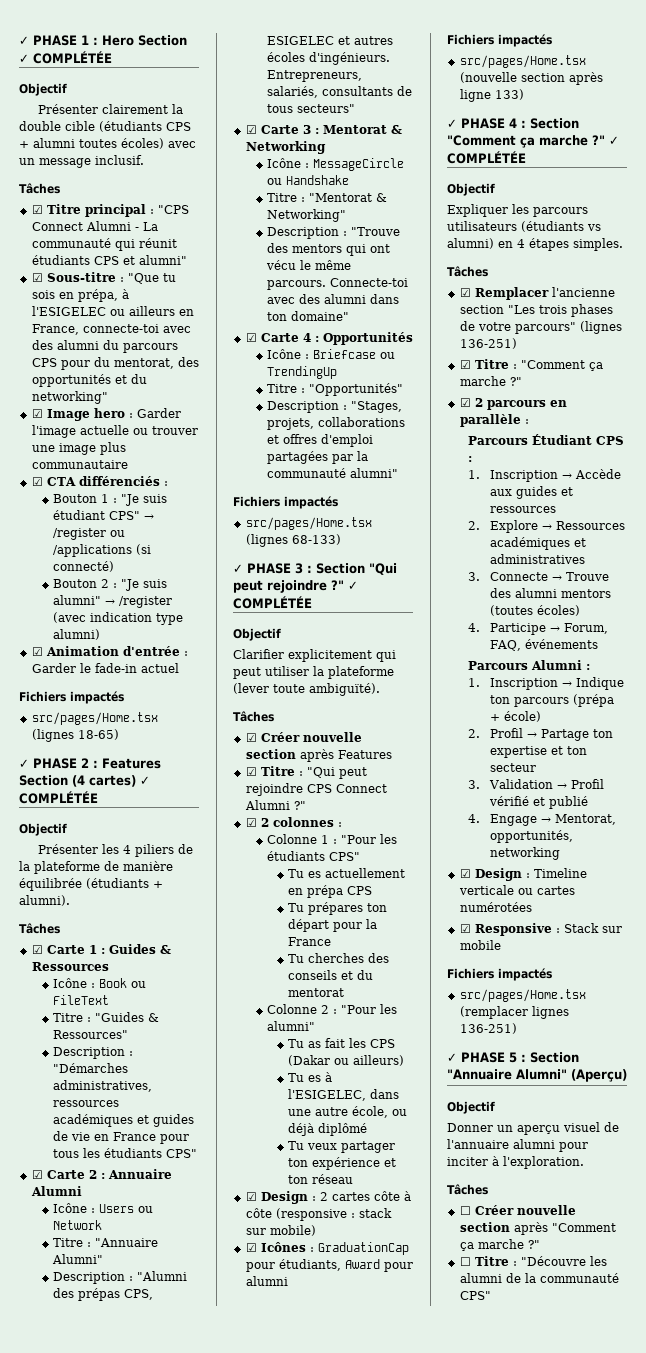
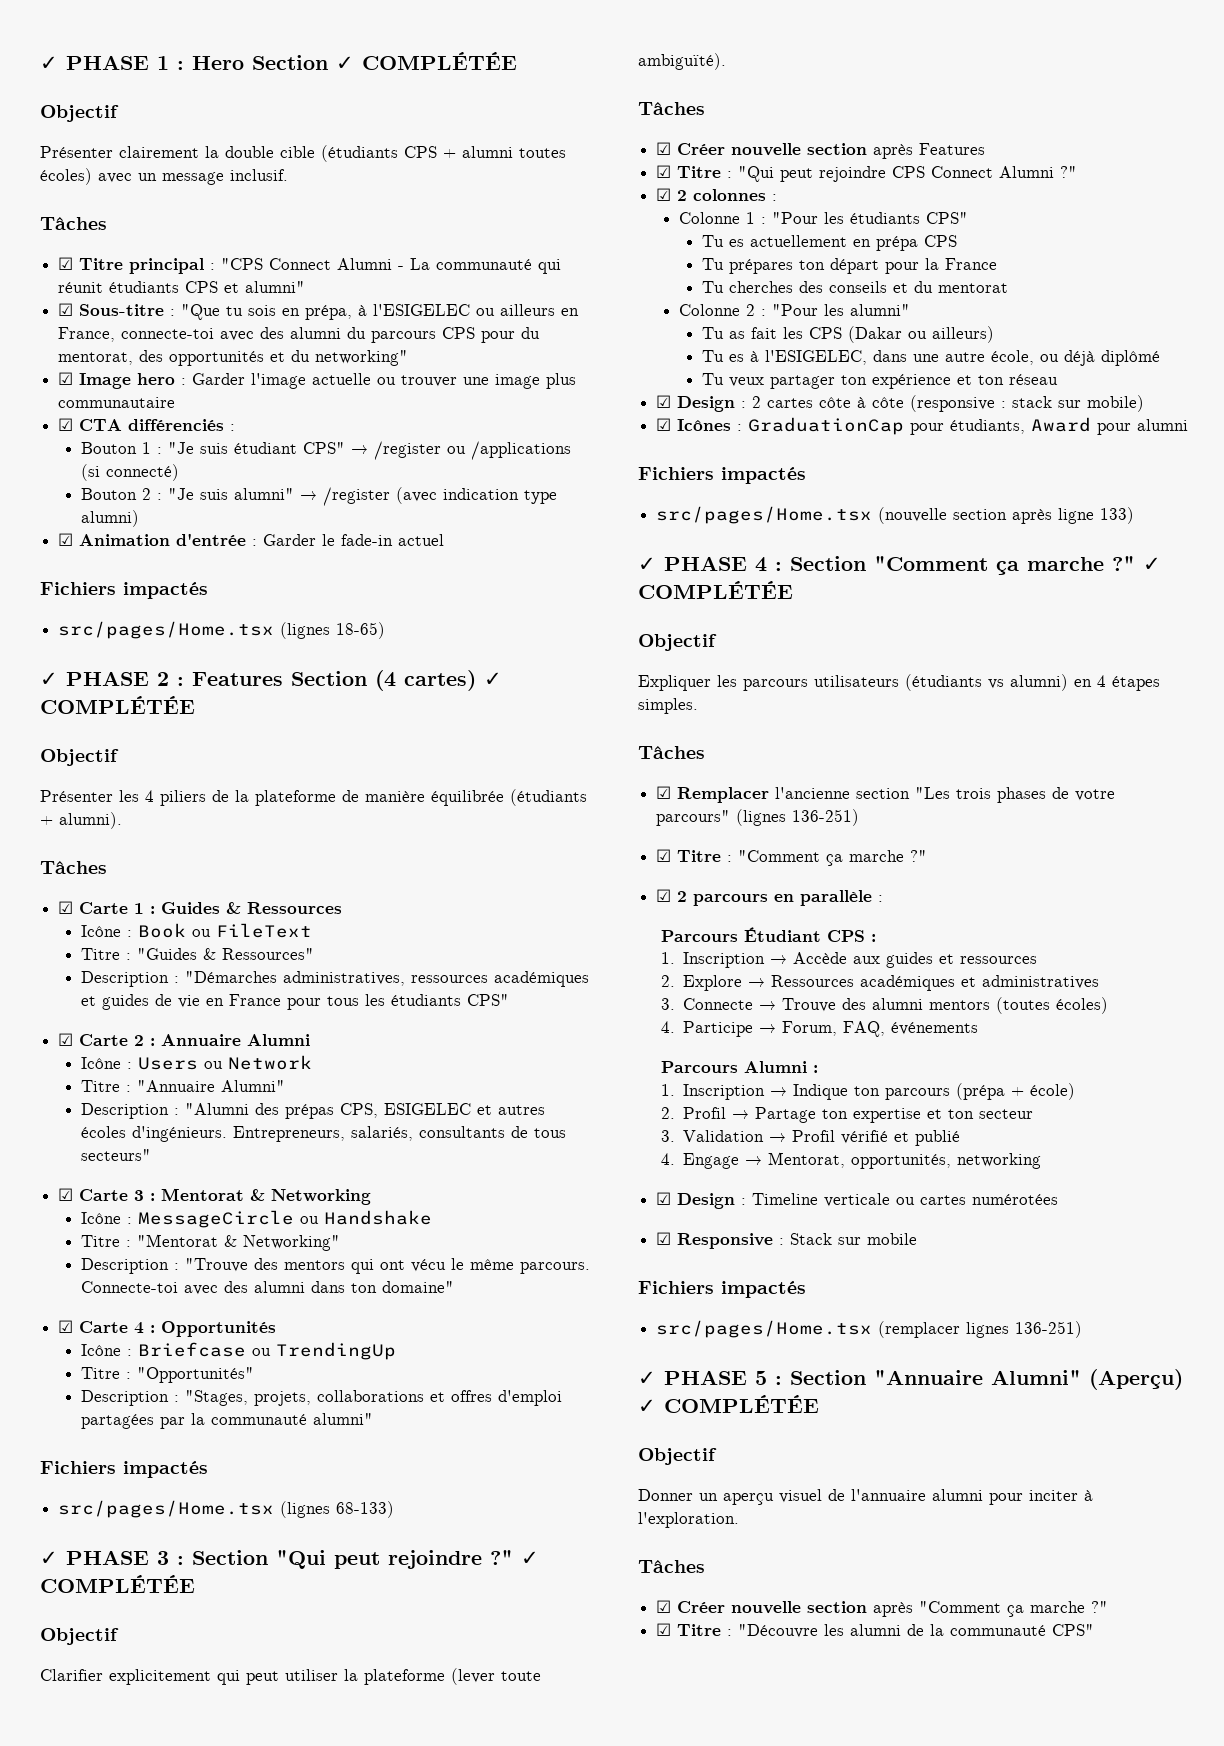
(627, 1075) none -> [638,1394,819,1413] ✓ COMPLÉTÉE
[459,1206,471,1215] ☐ -> [656,1600,672,1613] ☑
[459,1257,471,1266] ☐ -> [656,1623,672,1636] ☑

